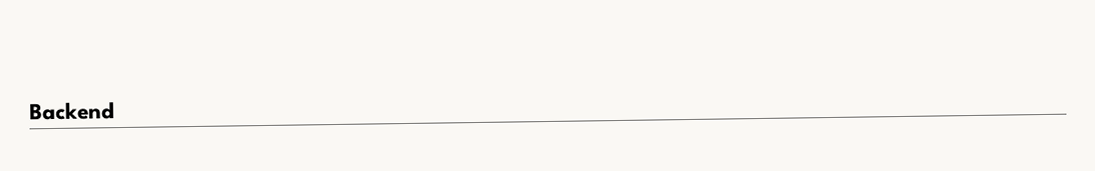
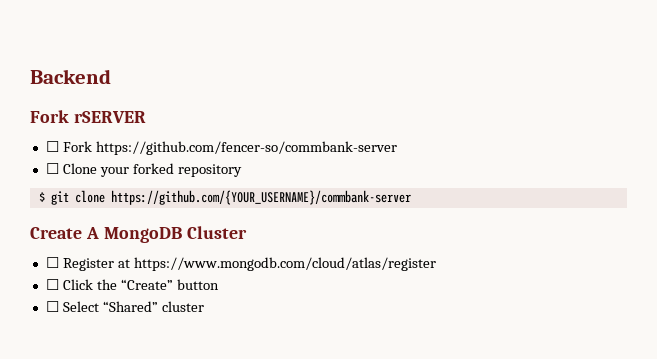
(115, 111) none -> [30,110,146,123] [45,141,397,155] [45,163,242,177] [38,190,411,205] [30,226,247,243] [45,257,436,271] [45,279,219,290] [45,301,204,312] // Fork rSERVER // ☐ Fork https://github.com/fencer-so/commbank-server // ☐ Clone your forked repository // $ git clone https://github.com/{YOUR_USERNAME}/commbank-server // Create A MongoDB Cluster // ☐ Register at https://www.mongodb.com/cloud/atlas/register // ☐ Click the “Create” button // ☐ Select “Shared” cluster

